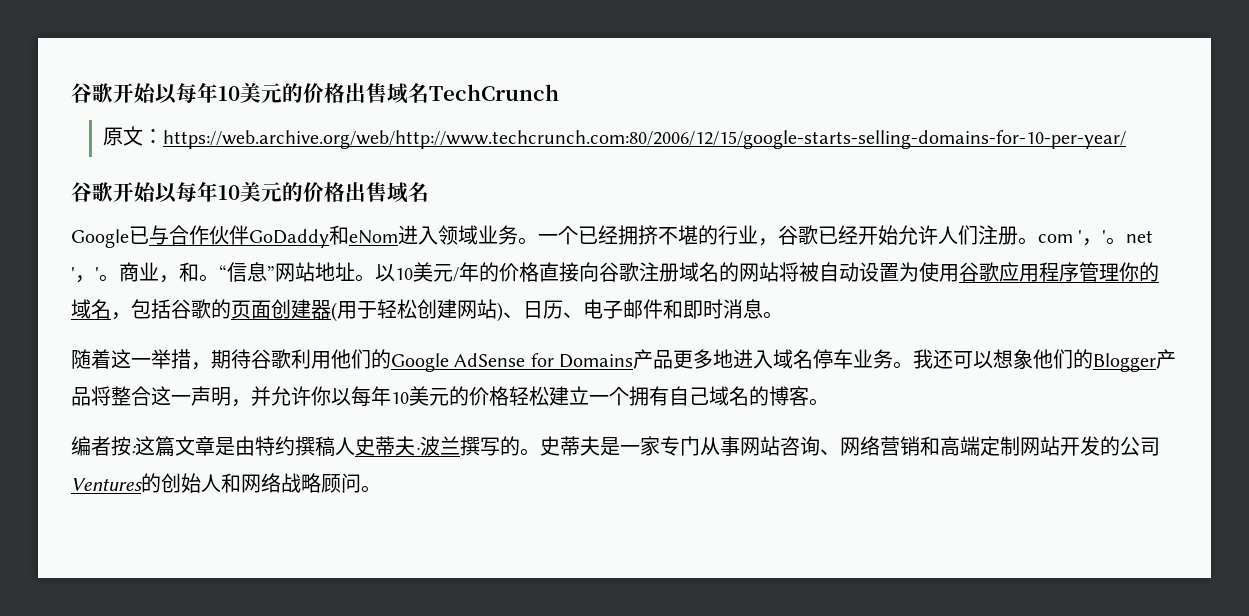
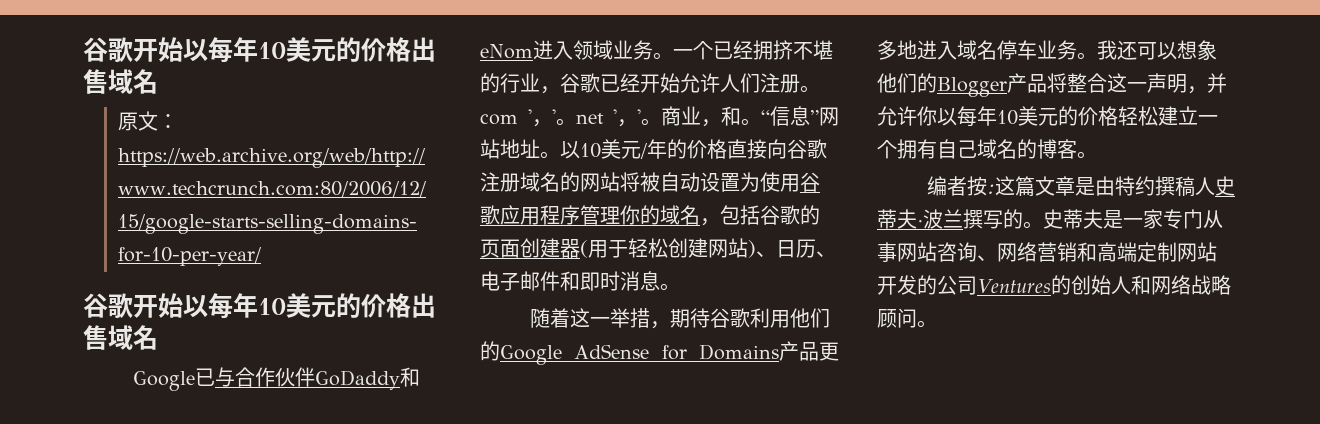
[71,82,559,104] 谷歌开始以每年10美元的价格出售域名TechCrunch -> [83,37,436,63] [83,69,158,94] 谷歌开始以每年10美元的价格出售域名

